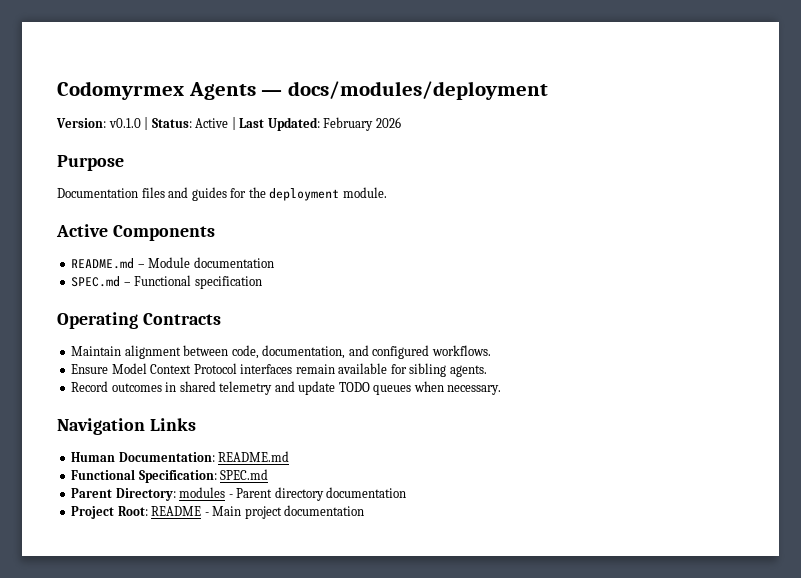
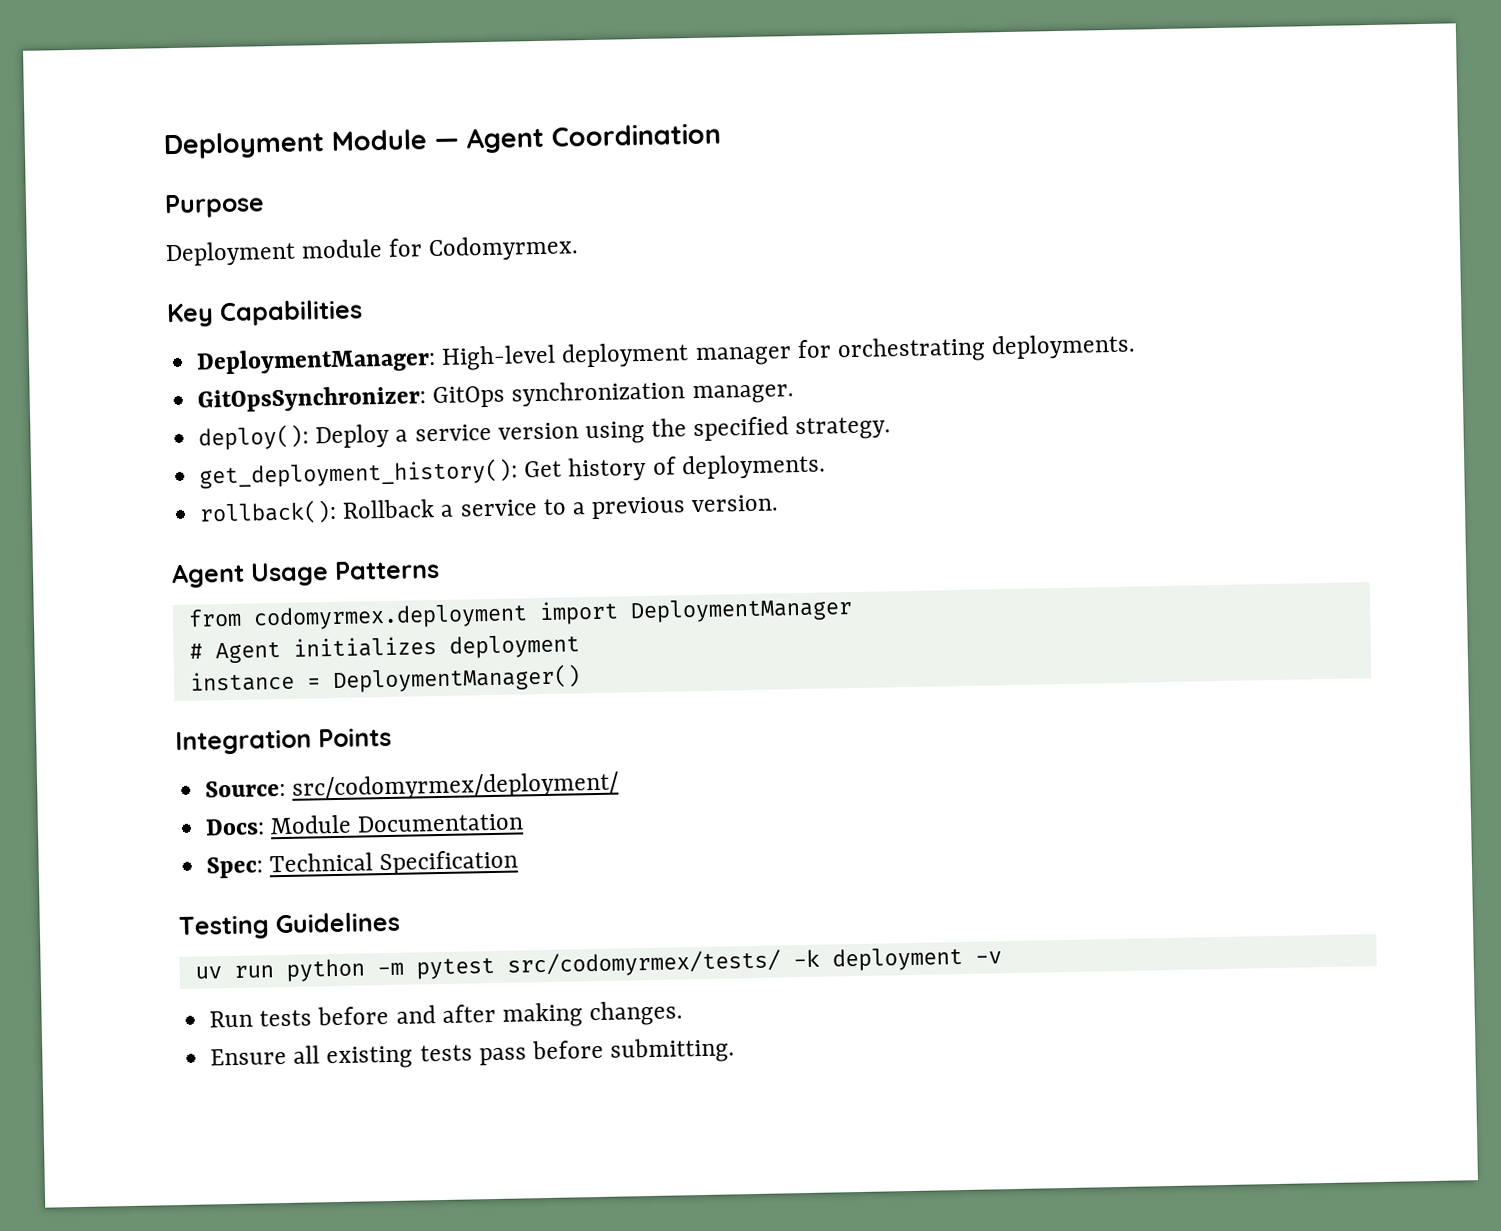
[57,81,548,100] [56,117,401,131] [57,155,124,171] [57,187,387,201] [56,224,215,241] [71,257,274,269] [71,275,262,289] [57,312,221,329] [71,345,491,359] [71,363,487,377] [71,381,502,395] [57,418,196,435] [71,451,290,462] [71,469,269,483] [71,487,407,501] [71,505,365,519] Codomyrmex Agents — docs/modules/deployment // Version: v0.1.0 | Status: Active | Last Updated: February 2026 // Purpose // Documentation files and guides for the deployment module. // Active Components // README.md – Module documentation // SPEC.md – Functional specification // Operating Contracts // Maintain alignment between code, documentation, and configured workflows. // Ensure Model Context Protocol interfaces remain available for sibling agents. // Record outcomes in shared telemetry and update TODO queues when necessary. // Navigation Links // Human Documentation: README.md // Functional Specification: SPEC.md // Parent Directory: modules - Parent directory documentation // Project Root: README - Main project documentation -> [163,122,721,160] [164,193,265,219] [165,235,580,267] [166,299,363,328] [196,333,1137,375] [197,380,794,413] [198,416,892,451] [199,453,826,489] [199,494,779,526] [171,559,440,589] [187,597,853,631] [188,634,580,664] [188,664,581,694] [175,727,392,756] [205,771,620,801] [205,813,525,836] [206,849,519,879] [178,911,400,941] [194,946,1002,982] [209,1000,684,1028] [210,1037,736,1070] Deployment Module — Agent Coordination // Purpose // Deployment module for Codomyrmex. // Key Capabilities // DeploymentManager: High-level deployment manager for orchestrating deployments. // GitOpsSynchronizer: GitOps synchronization manager. // deploy(): Deploy a service version using the specified strategy. // get_deployment_history(): Get history of deployments. // rollback(): Rollback a service to a previous version. // Agent Usage Patterns // from codomyrmex.deployment import DeploymentManager // # Agent initializes deployment // instance = DeploymentManager() // Integration Points // Source: src/codomyrmex/deployment/ // Docs: Module Documentation // Spec: Technical Specification // Testing Guidelines // uv run python -m pytest src/codomyrmex/tests/ -k deployment -v // Run tests before and after making changes. // Ensure all existing tests pass before submitting.

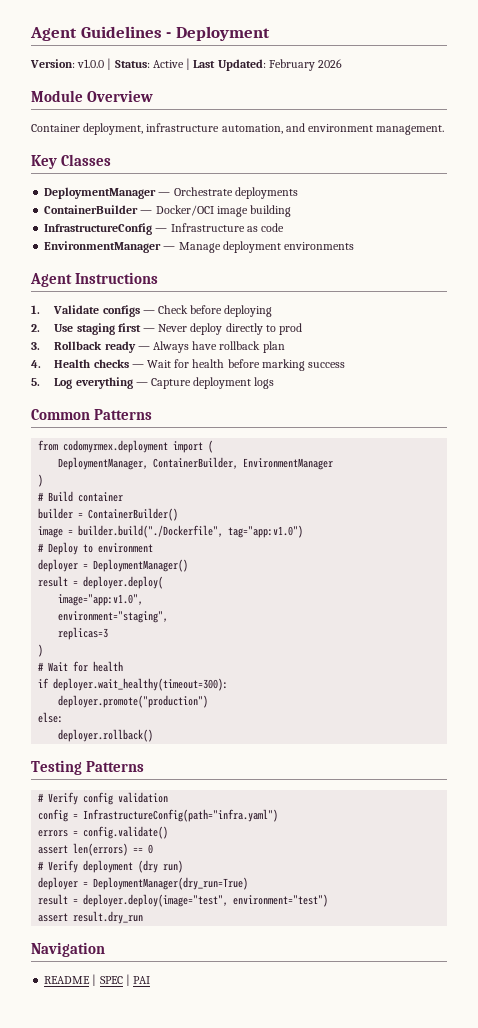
[163,122,721,160] [164,193,265,219] [165,235,580,267] [166,299,363,328] [196,333,1137,375] [197,380,794,413] [198,416,892,451] [199,453,826,489] [199,494,779,526] [171,559,440,589] [187,597,853,631] [188,634,580,664] [188,664,581,694] [175,727,392,756] [205,771,620,801] [205,813,525,836] [206,849,519,879] [178,911,400,941] [194,946,1002,982] [209,1000,684,1028] [210,1037,736,1070] Deployment Module — Agent Coordination // Purpose // Deployment module for Codomyrmex. // Key Capabilities // DeploymentManager: High-level deployment manager for orchestrating deployments. // GitOpsSynchronizer: GitOps synchronization manager. // deploy(): Deploy a service version using the specified strategy. // get_deployment_history(): Get history of deployments. // rollback(): Rollback a service to a previous version. // Agent Usage Patterns // from codomyrmex.deployment import DeploymentManager // # Agent initializes deployment // instance = DeploymentManager() // Integration Points // Source: src/codomyrmex/deployment/ // Docs: Module Documentation // Spec: Technical Specification // Testing Guidelines // uv run python -m pytest src/codomyrmex/tests/ -k deployment -v // Run tests before and after making changes. // Ensure all existing tests pass before submitting. -> [30,26,270,41] [30,58,343,71] [31,90,154,102] [31,123,445,135] [31,154,112,169] [44,187,298,199] [44,205,292,217] [44,223,285,235] [44,241,355,253] [30,272,159,287] [31,305,273,317] [31,323,303,335] [31,341,285,353] [31,359,346,371] [31,377,275,389] [31,409,153,420] [38,440,214,453] [58,457,334,470] [38,474,44,487] [38,491,124,502] [38,508,179,521] [38,525,304,538] [38,542,154,555] [38,559,189,572] [38,576,164,589] [58,594,144,606] [58,611,169,623] [58,627,109,640] [38,644,44,657] [38,661,124,672] [38,678,229,691] [58,695,209,708] [38,712,64,723] [58,729,154,742] [31,760,145,775] [38,792,169,805] [38,809,279,822] [38,826,169,839] [38,843,154,856] [38,860,184,873] [38,877,249,890] [38,894,329,907] [38,911,144,924] [31,942,105,957] [44,974,151,986] Agent Guidelines - Deployment // Version: v1.0.0 | Status: Active | Last Updated: February 2026 // Module Overview // Container deployment, infrastructure automation, and environment management. // Key Classes // DeploymentManager — Orchestrate deployments // ContainerBuilder — Docker/OCI image building // InfrastructureConfig — Infrastructure as code // EnvironmentManager — Manage deployment environments // Agent Instructions // 1. Validate configs — Check before deploying // 2. Use staging first — Never deploy directly to prod // 3. Rollback ready — Always have rollback plan // 4. Health checks — Wait for health before marking success // 5. Log everything — Capture deployment logs // Common Patterns // from codomyrmex.deployment import ( // DeploymentManager, ContainerBuilder, EnvironmentManager // ) // # Build container // builder = ContainerBuilder() // image = builder.build("./Dockerfile", tag="app:v1.0") // # Deploy to environment // deployer = DeploymentManager() // result = deployer.deploy( // image="app:v1.0", // environment="staging", // replicas=3 // ) // # Wait for health // if deployer.wait_healthy(timeout=300): // deployer.promote("production") // else: // deployer.rollback() // Testing Patterns // # Verify config validation // config = InfrastructureConfig(path="infra.yaml") // errors = config.validate() // assert len(errors) == 0 // # Verify deployment (dry run) // deployer = DeploymentManager(dry_run=True) // result = deployer.deploy(image="test", environment="test") // assert result.dry_run // Navigation // README | SPEC | PAI

